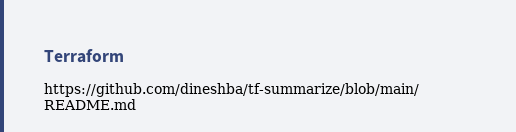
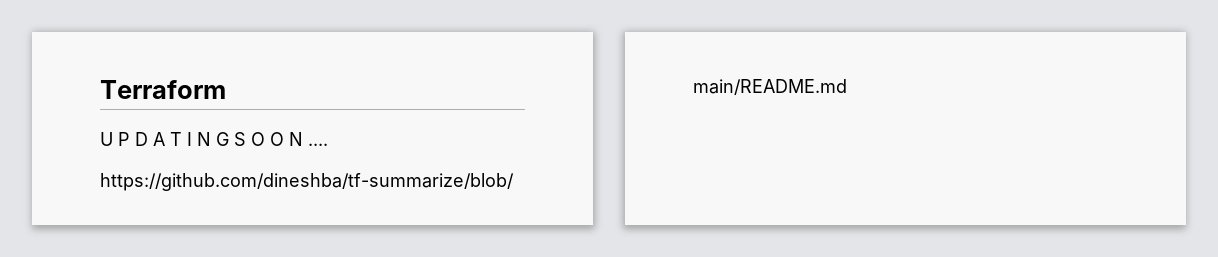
(124, 56) none -> [100,132,328,146] // U P D A T I N G S O O N ....

